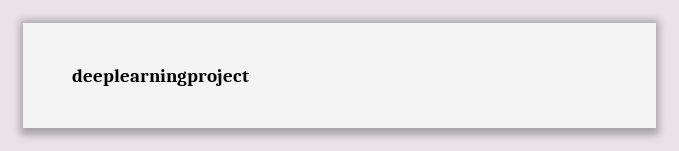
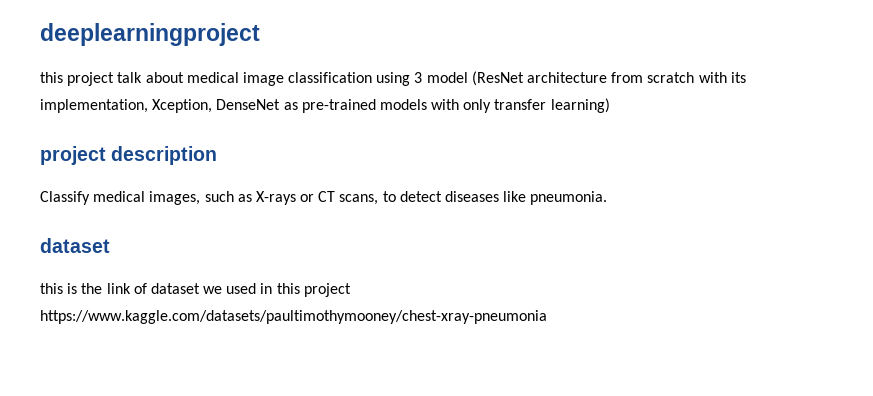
(249, 77) none -> [40,71,746,86] [40,98,610,113] [40,146,218,165] [40,191,608,205] [40,238,110,253] [40,283,351,297] [40,310,547,324] // this project talk about medical image classification using 3 model (ResNet architecture from scratch with its implementation, Xception, DenseNet as pre-trained models with only transfer learning) // project description // Classify medical images, such as X-rays or CT scans, to detect diseases like pneumonia. // dataset // this is the link of dataset we used in this project https://www.kaggle.com/datasets/paultimothymooney/chest-xray-pneumonia

